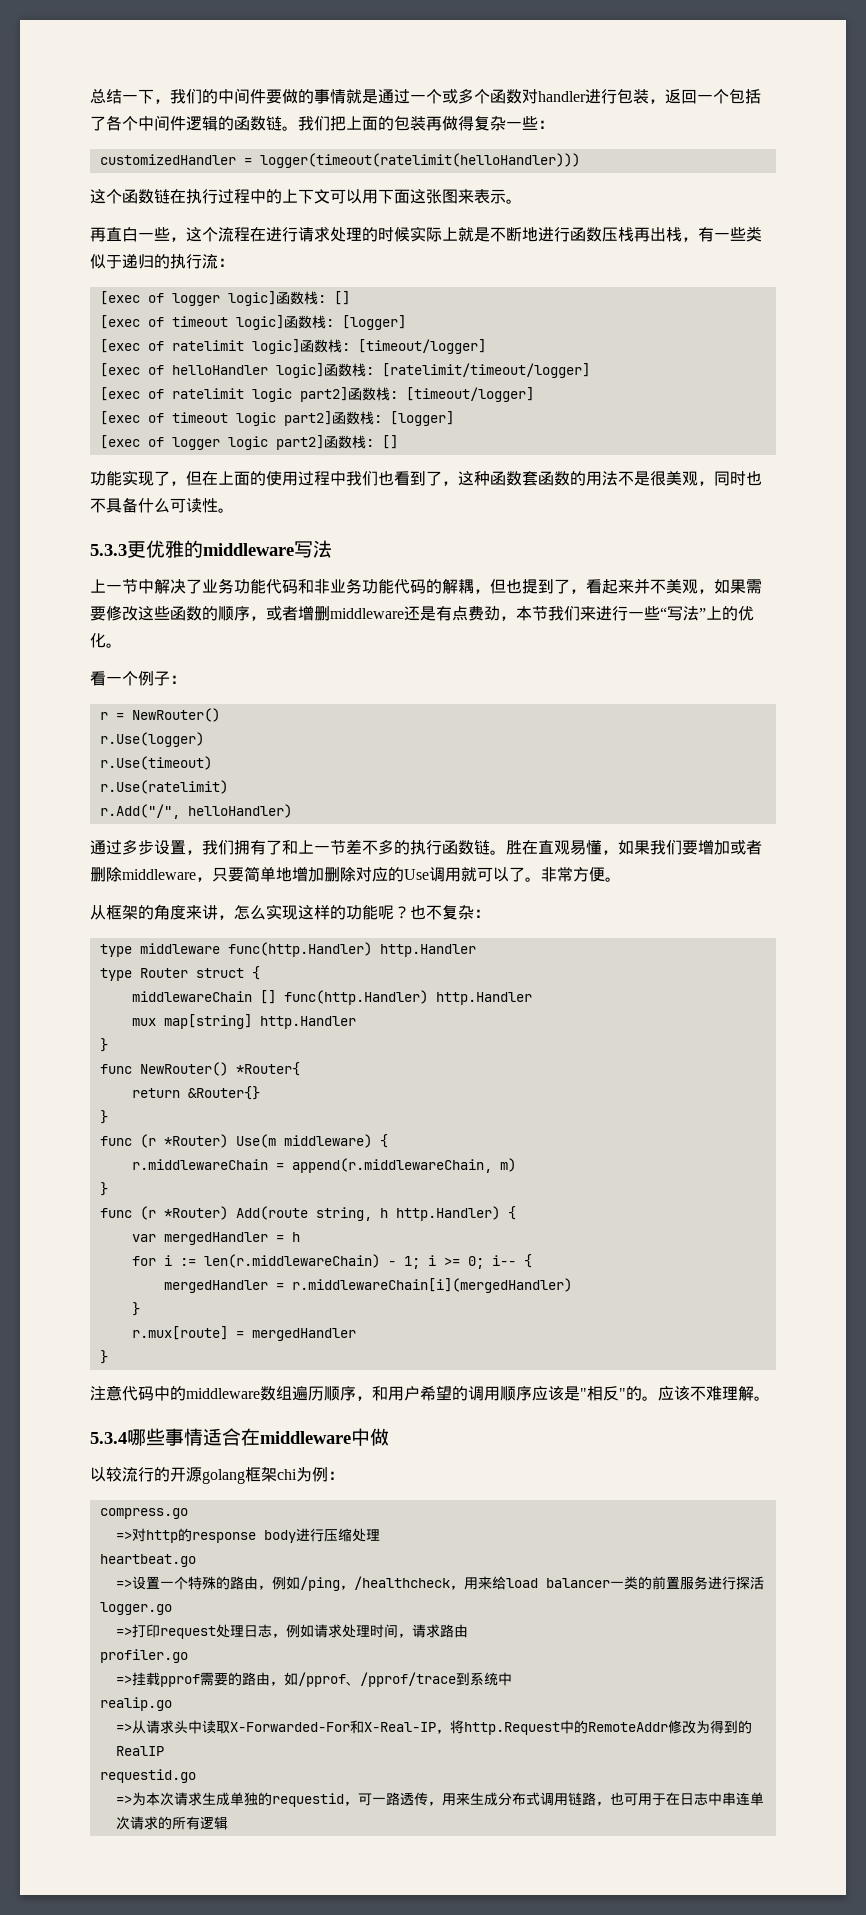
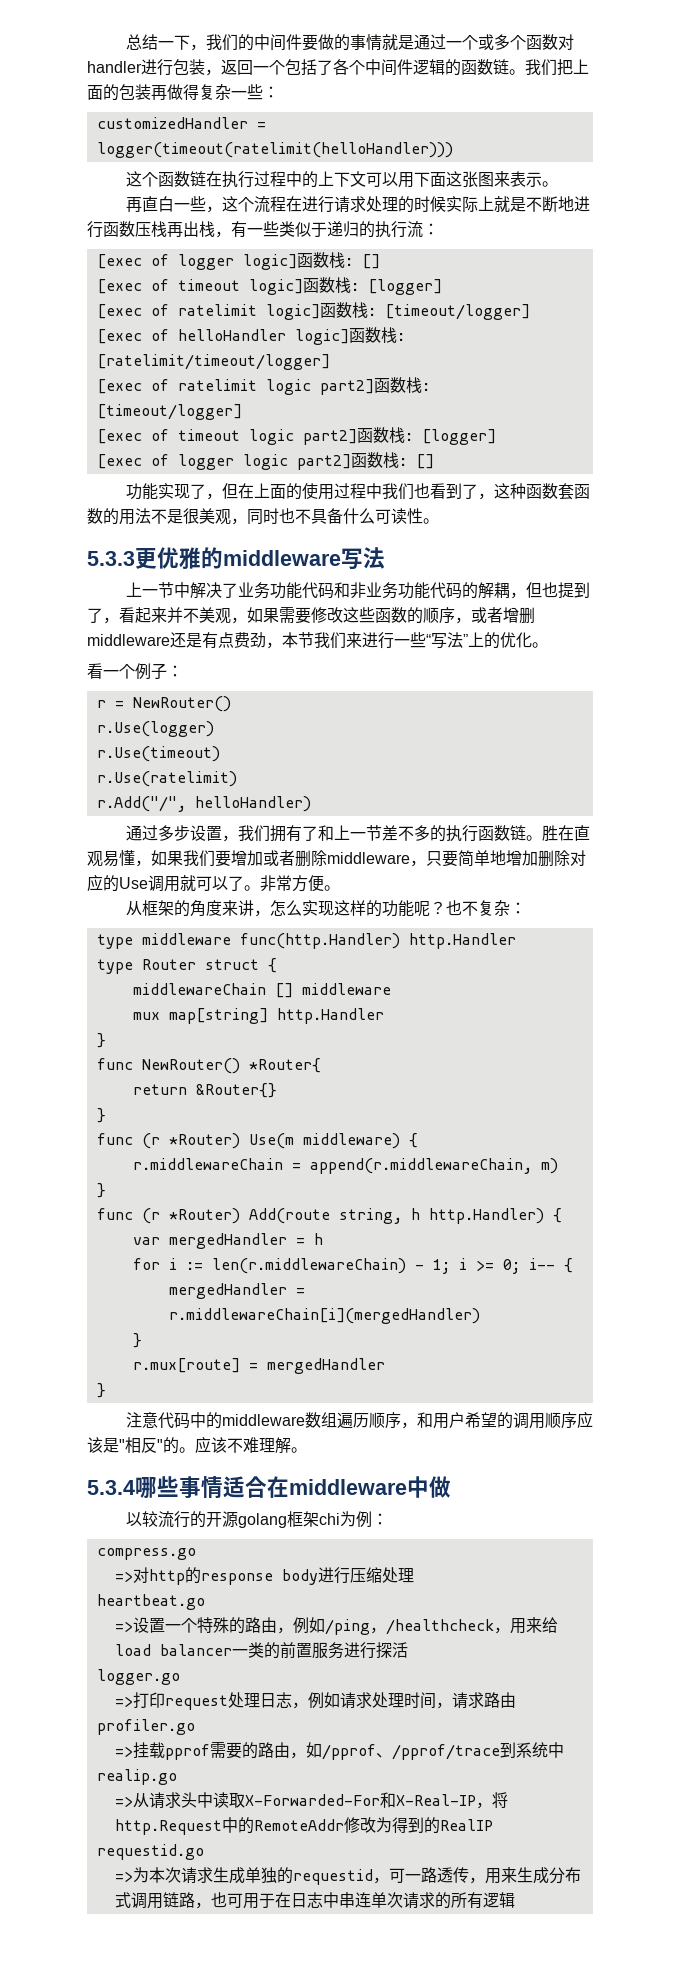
[283,990,532,1005] func(http.Handler) http.Handler -> [301,983,391,995] middleware

